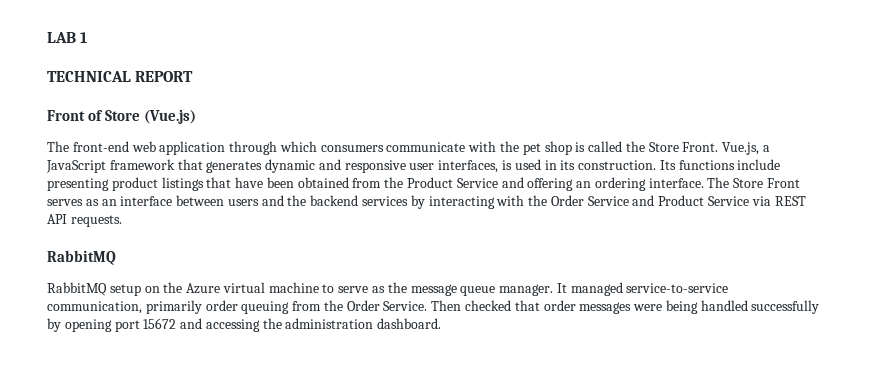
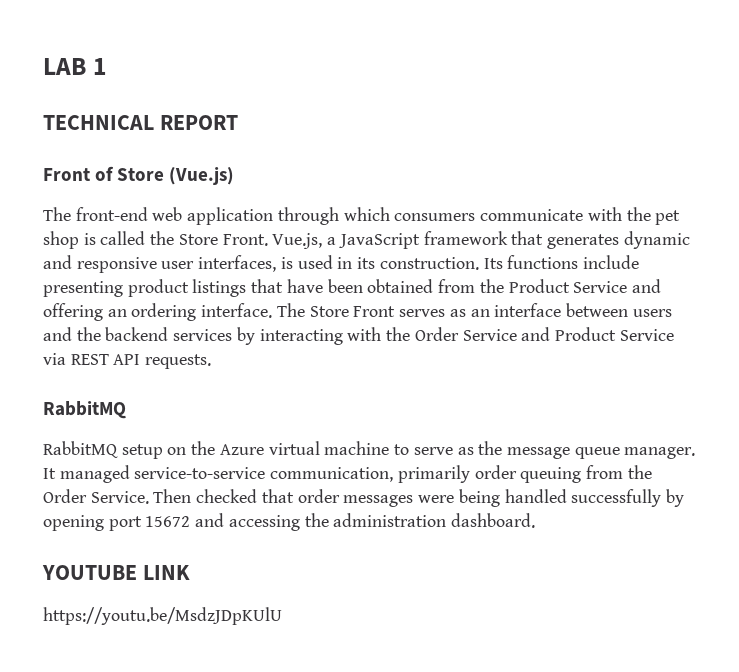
(442, 323) none -> [42,565,190,580] [43,607,282,625] // YOUTUBE LINK // https://youtu.be/MsdzJDpKUlU

